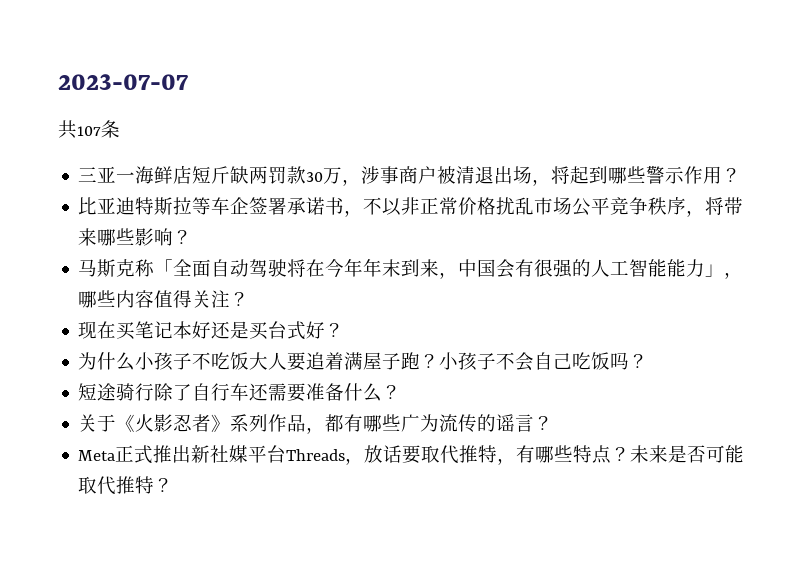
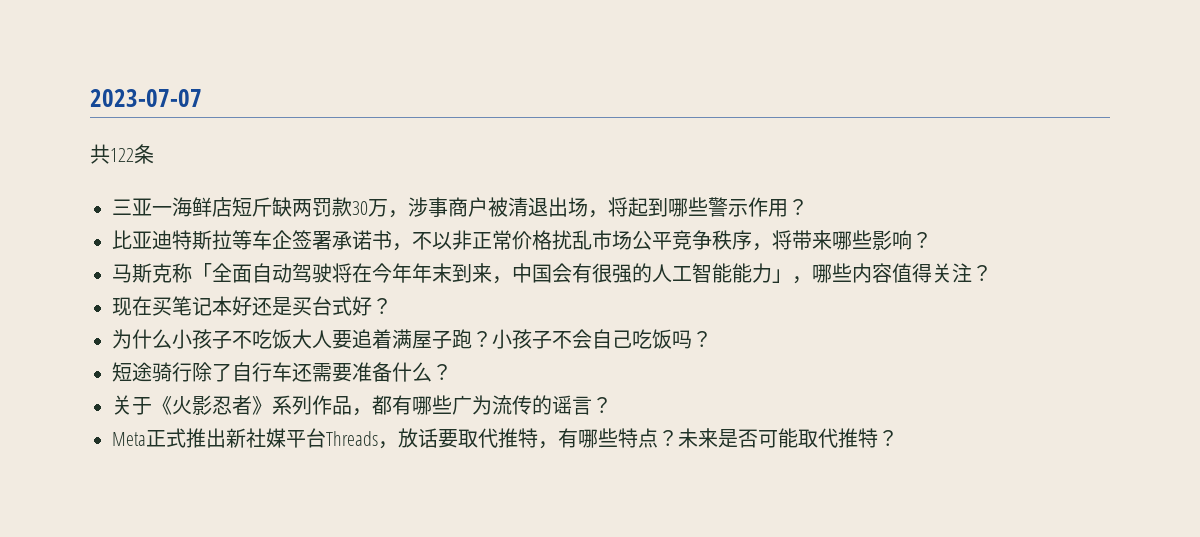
[77,126,101,136] 107 -> [110,148,134,162] 122

